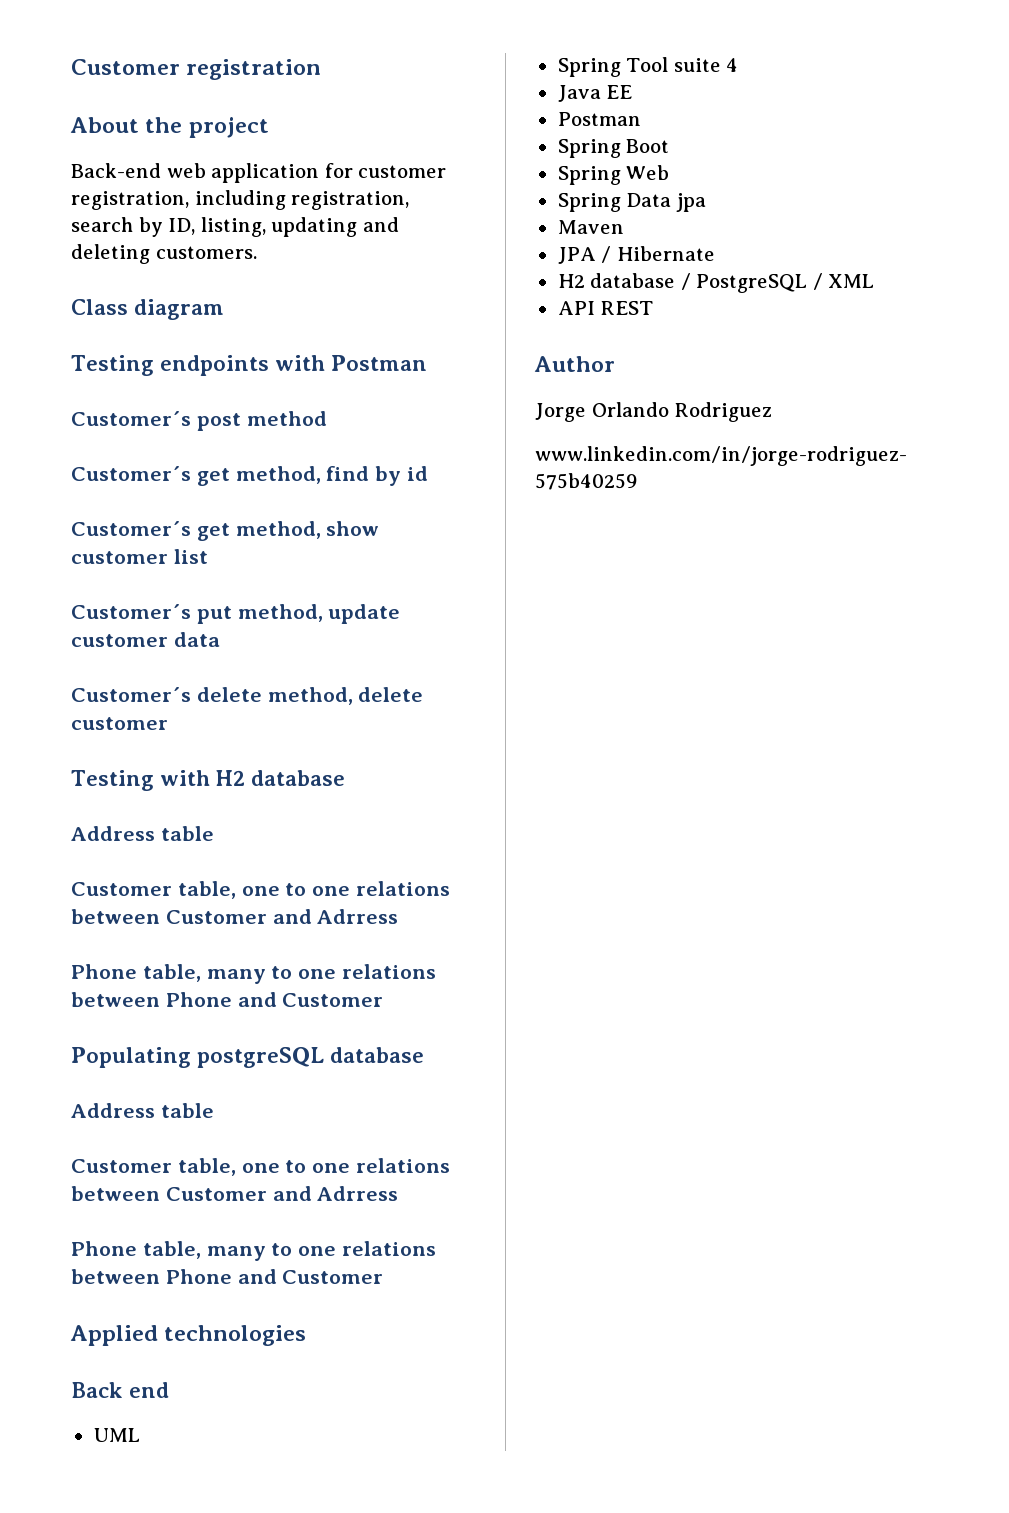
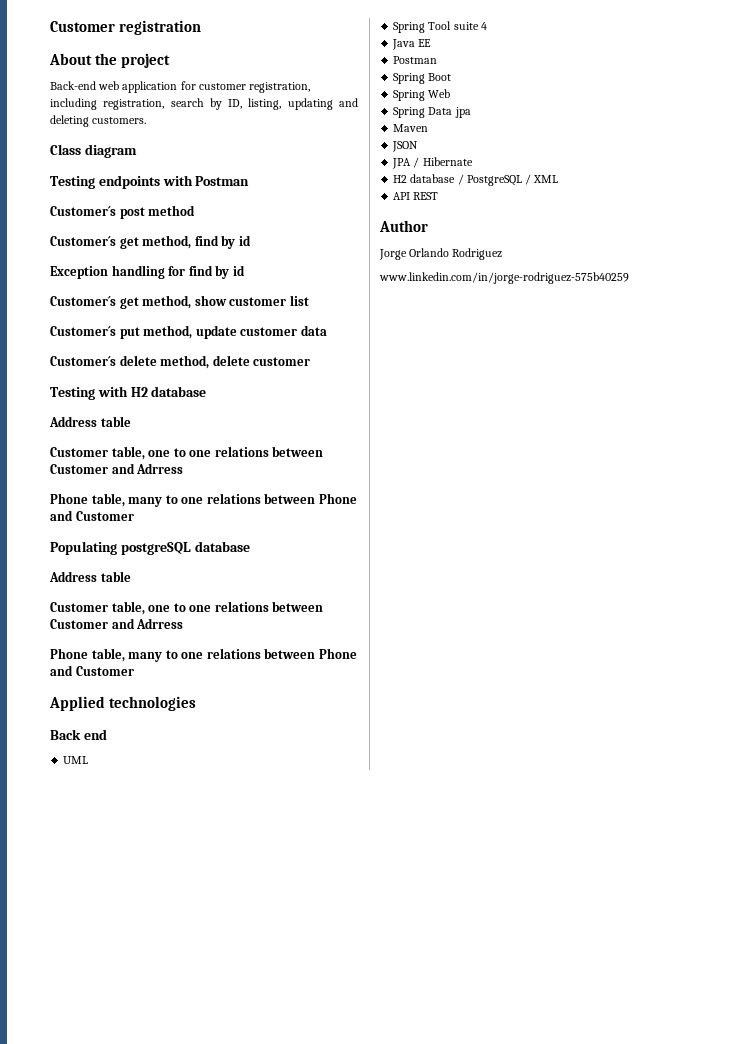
(429, 473) none -> [50,265,245,279] // Exception handling for find by id
(624, 227) none -> [392,141,419,152] // JSON

